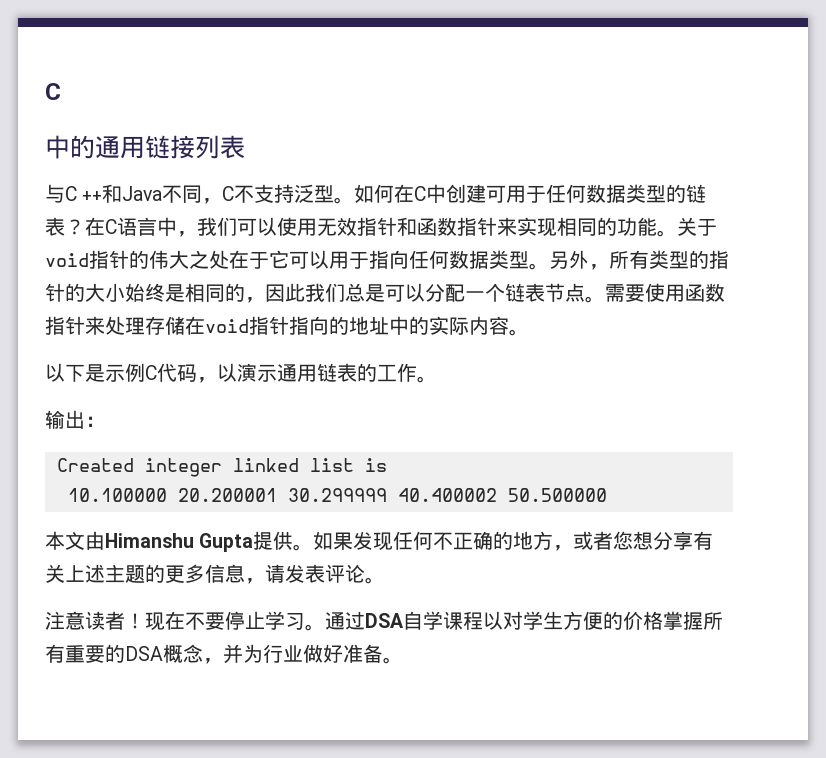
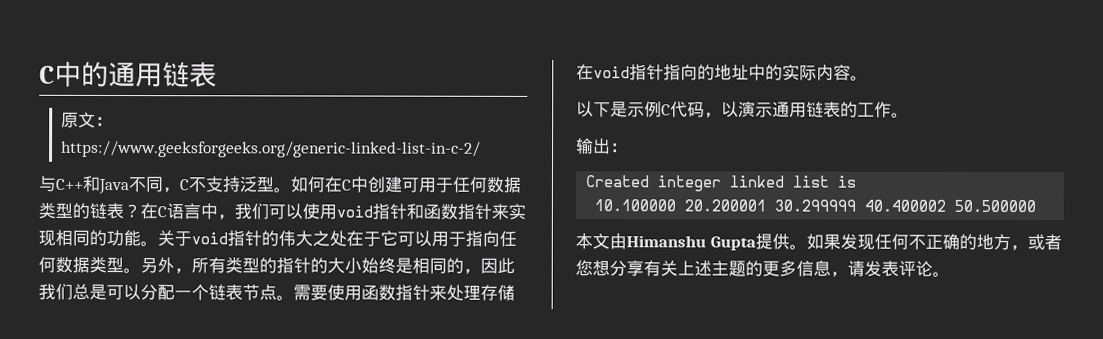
[45,83,61,100] C // -> [39,65,55,84] C
[170,135,245,159] 接列表 -> [189,62,217,88] [61,111,114,128] [61,140,482,158] 表 // 原文：https://www.geeksforgeeks.org/generic-linked-list-in-c-2/
[65,186,103,201] C ++ -> [55,178,83,190] C++
[317,217,357,236] 无效 -> [336,205,373,218] void
[45,611,723,631] [45,644,403,664] // 注意读者！现在不要停止学习。通过DSA自学课程以对学生方便的价格掌握所有重要的DSA概念，并为行业做好准备。 -> (950, 274) none

